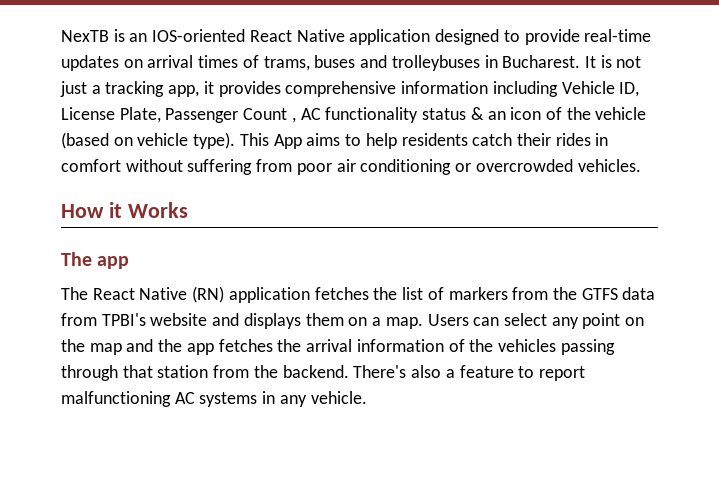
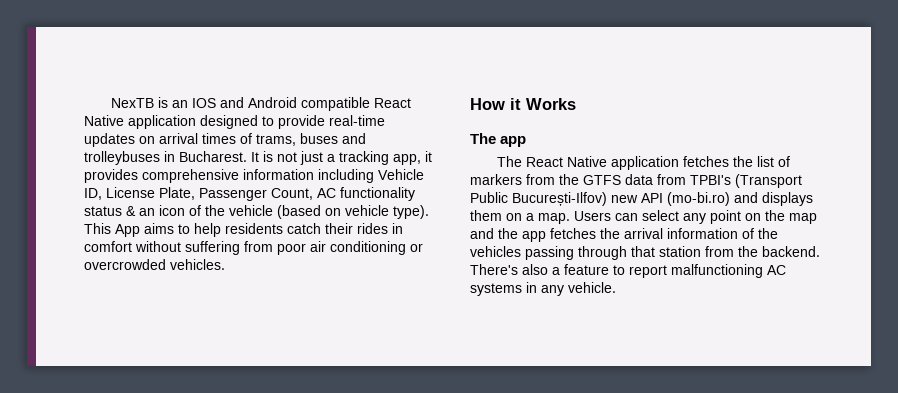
[152,29,246,42] IOS-oriented -> [191,97,370,111] IOS and Android compatible
[243,108,296,123] Count , -> [271,188,313,200] Count,
[192,286,225,303] (RN) -> (607, 161) none
[150,313,208,326] website -> [735,174,802,188] [470,192,730,206] (Transport Public București-Ilfov) new API (mo-bi.ro)

